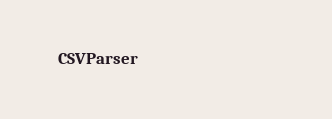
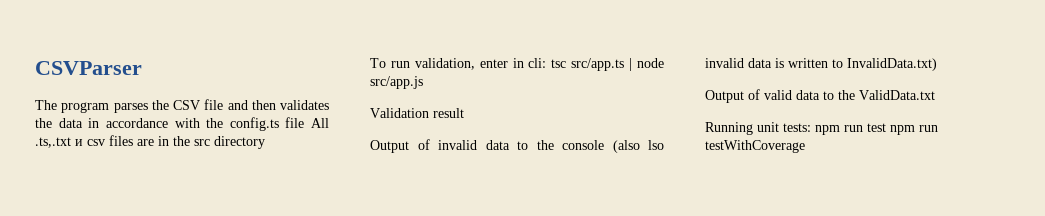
(138, 58) none -> [35,99,329,113] [35,117,329,131] [35,135,265,149] [370,58,664,71] [370,76,423,89] [370,108,464,118] [370,139,664,153] [705,58,937,71] [705,89,935,103] [705,122,938,135] [705,140,805,153] // The program parses the CSV file and then validates the data in accordance with the config.ts file All .ts,.txt и csv files are in the src directory // To run validation, enter in cli: tsc src/app.ts | node src/app.js // Validation result // Output of invalid data to the console (also lso invalid data is written to InvalidData.txt) // Output of valid data to the ValidData.txt // Running unit tests: npm run test npm run testWithCoverage

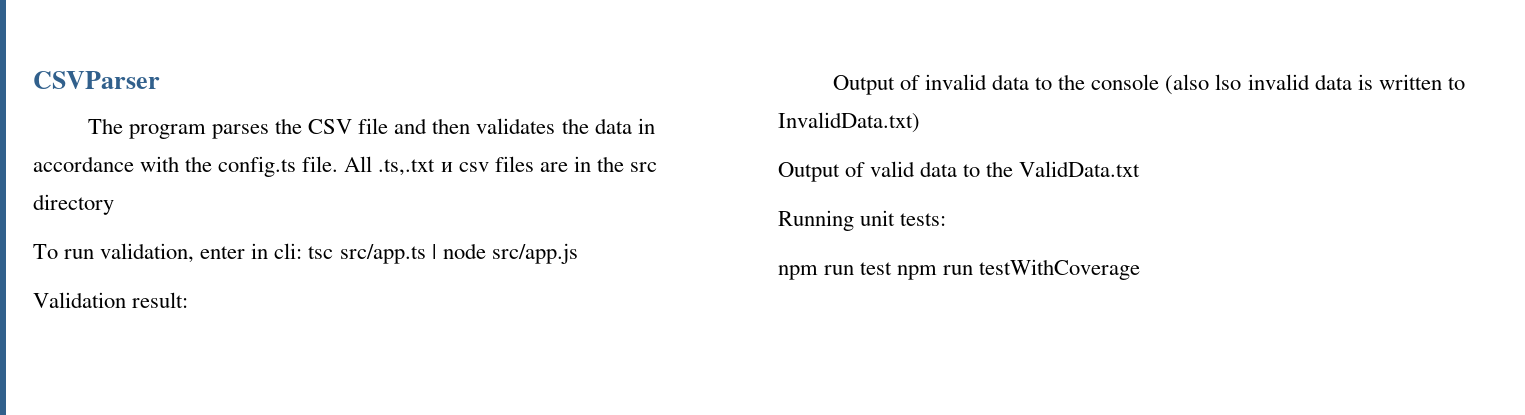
[285,117,305,128] file -> [302,156,339,172] file.
[433,108,464,118] result -> [132,292,189,308] result:
(811, 127) none -> (947, 219) //

